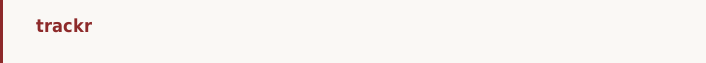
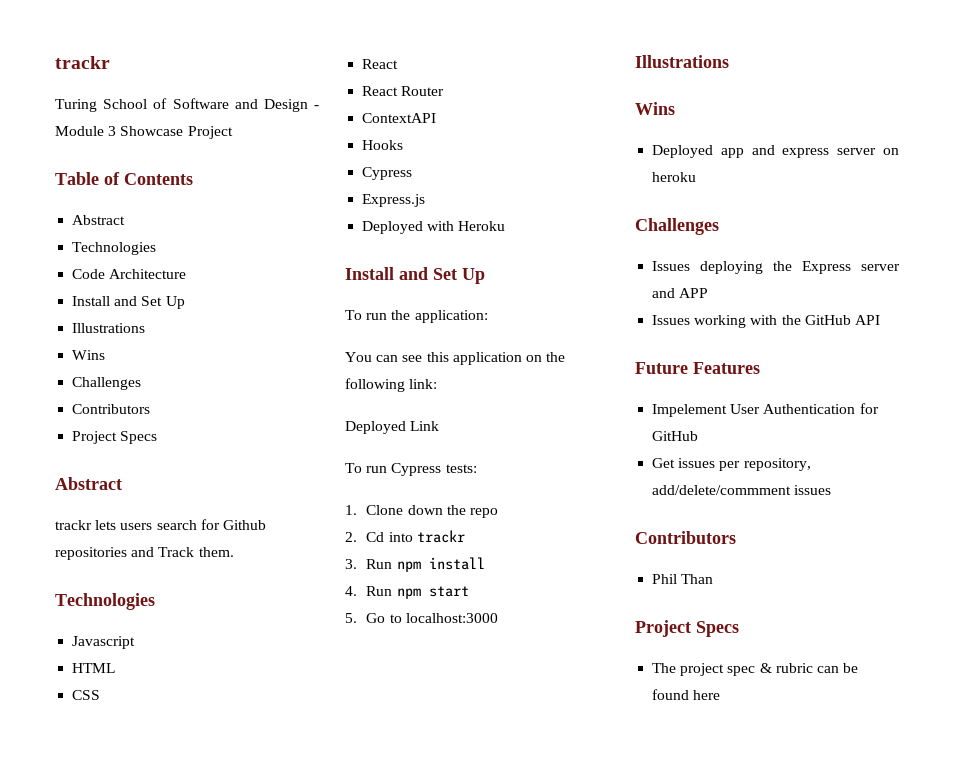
[36,18,92,33] trackr -> [55,56,110,69] [55,98,319,112] [55,126,233,139] [55,172,193,185] [72,215,126,225] [72,242,157,255] [72,269,187,279] [72,296,185,309] [72,323,146,333] [72,350,106,360] [72,377,142,390] [72,404,151,414] [72,431,158,444] [55,477,122,490] [55,519,266,530] [55,547,234,560] [55,593,155,610] [72,636,136,649] [72,663,116,673] [72,690,101,700] [362,59,399,69] [362,86,445,96] [362,113,437,123] [362,140,404,150] [362,167,413,180] [362,194,426,207] [362,221,506,234] [345,267,485,284] [345,310,488,323] [345,352,566,365] [345,378,438,392] [345,421,440,434] [345,463,477,476] [345,505,498,518] [345,530,465,543] [345,557,485,572] [345,586,469,599] [345,613,498,623] [635,55,729,68] [635,102,675,115] [652,145,899,158] [652,172,697,182] [635,218,719,235] [652,261,900,274] [652,288,709,298] [652,315,880,328] [635,362,760,374] [652,403,879,417] [652,431,699,441] [652,458,811,471] [652,485,832,495] [635,531,736,544] [652,574,714,584] [635,620,739,637] [652,663,859,676] [652,689,721,700] trackr // Turing School of Software and Design - Module 3 Showcase Project // Table of Contents // Abstract // Technologies // Code Architecture // Install and Set Up // Illustrations // Wins // Challenges // Contributors // Project Specs // Abstract // trackr lets users search for Github repositories and Track them. // Technologies // Javascript // HTML // CSS // React // React Router // ContextAPI // Hooks // Cypress // Express.js // Deployed with Heroku // Install and Set Up // To run the application: // You can see this application on the following link: // Deployed Link // To run Cypress tests: // 1. Clone down the repo // 2. Cd into trackr // 3. Run npm install // 4. Run npm start // 5. Go to localhost:3000 // Illustrations // Wins // Deployed app and express server on heroku // Challenges // Issues deploying the Express server and APP // Issues working with the GitHub API // Future Features // Impelement User Authentication for GitHub // Get issues per repository, add/delete/commment issues // Contributors // Phil Than // Project Specs // The project spec & rubric can be found here

